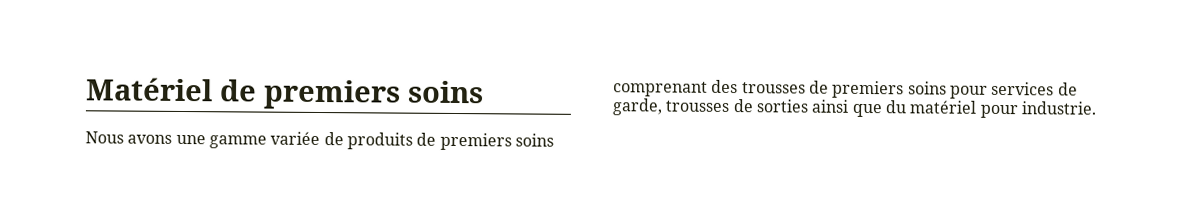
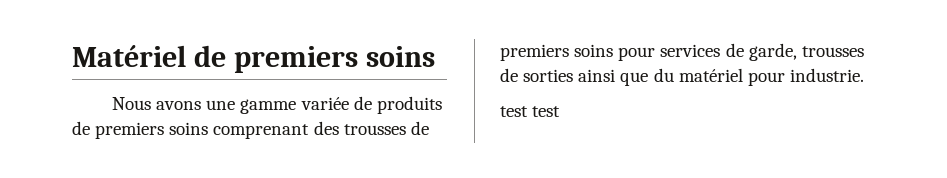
(1097, 108) none -> [500,106,561,117] // test test

